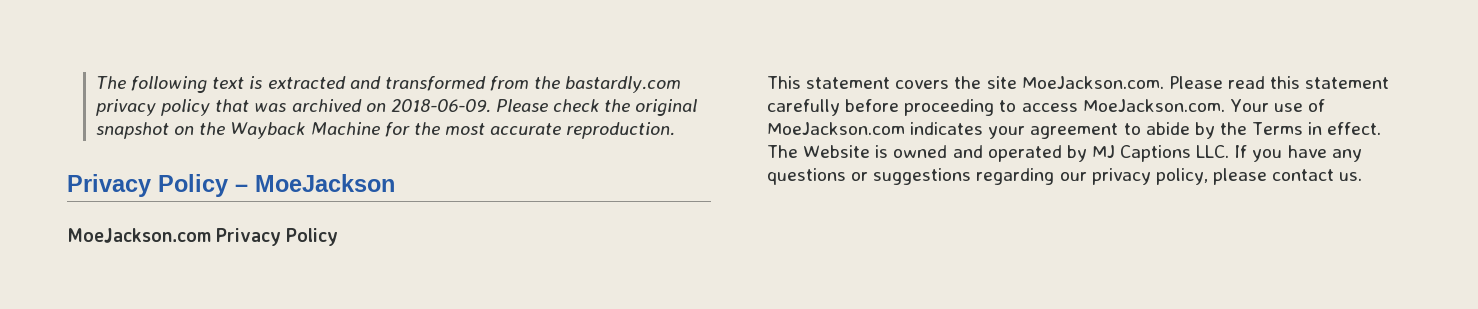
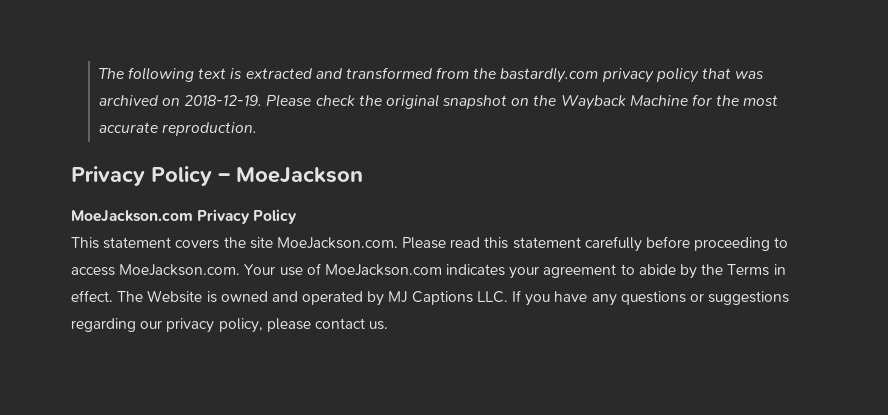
[390,99,491,113] 2018-06-09. -> [184,95,263,106] 2018-12-19.

